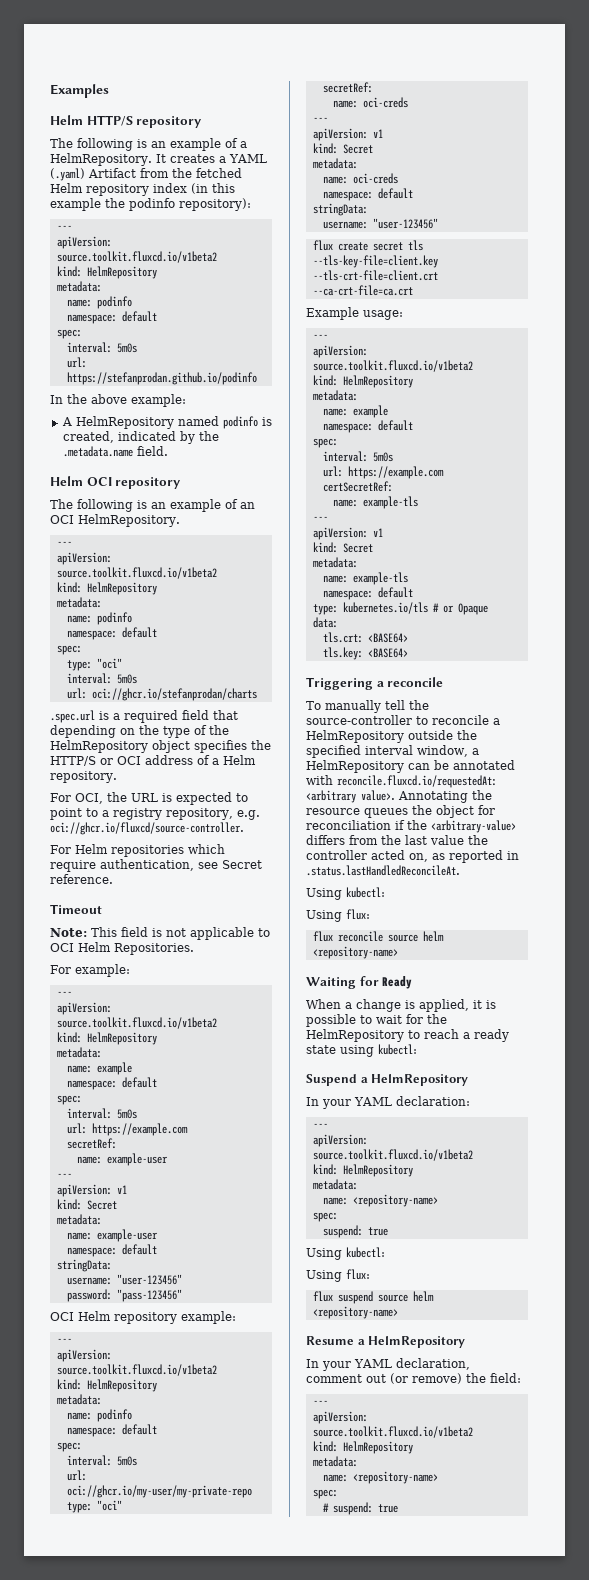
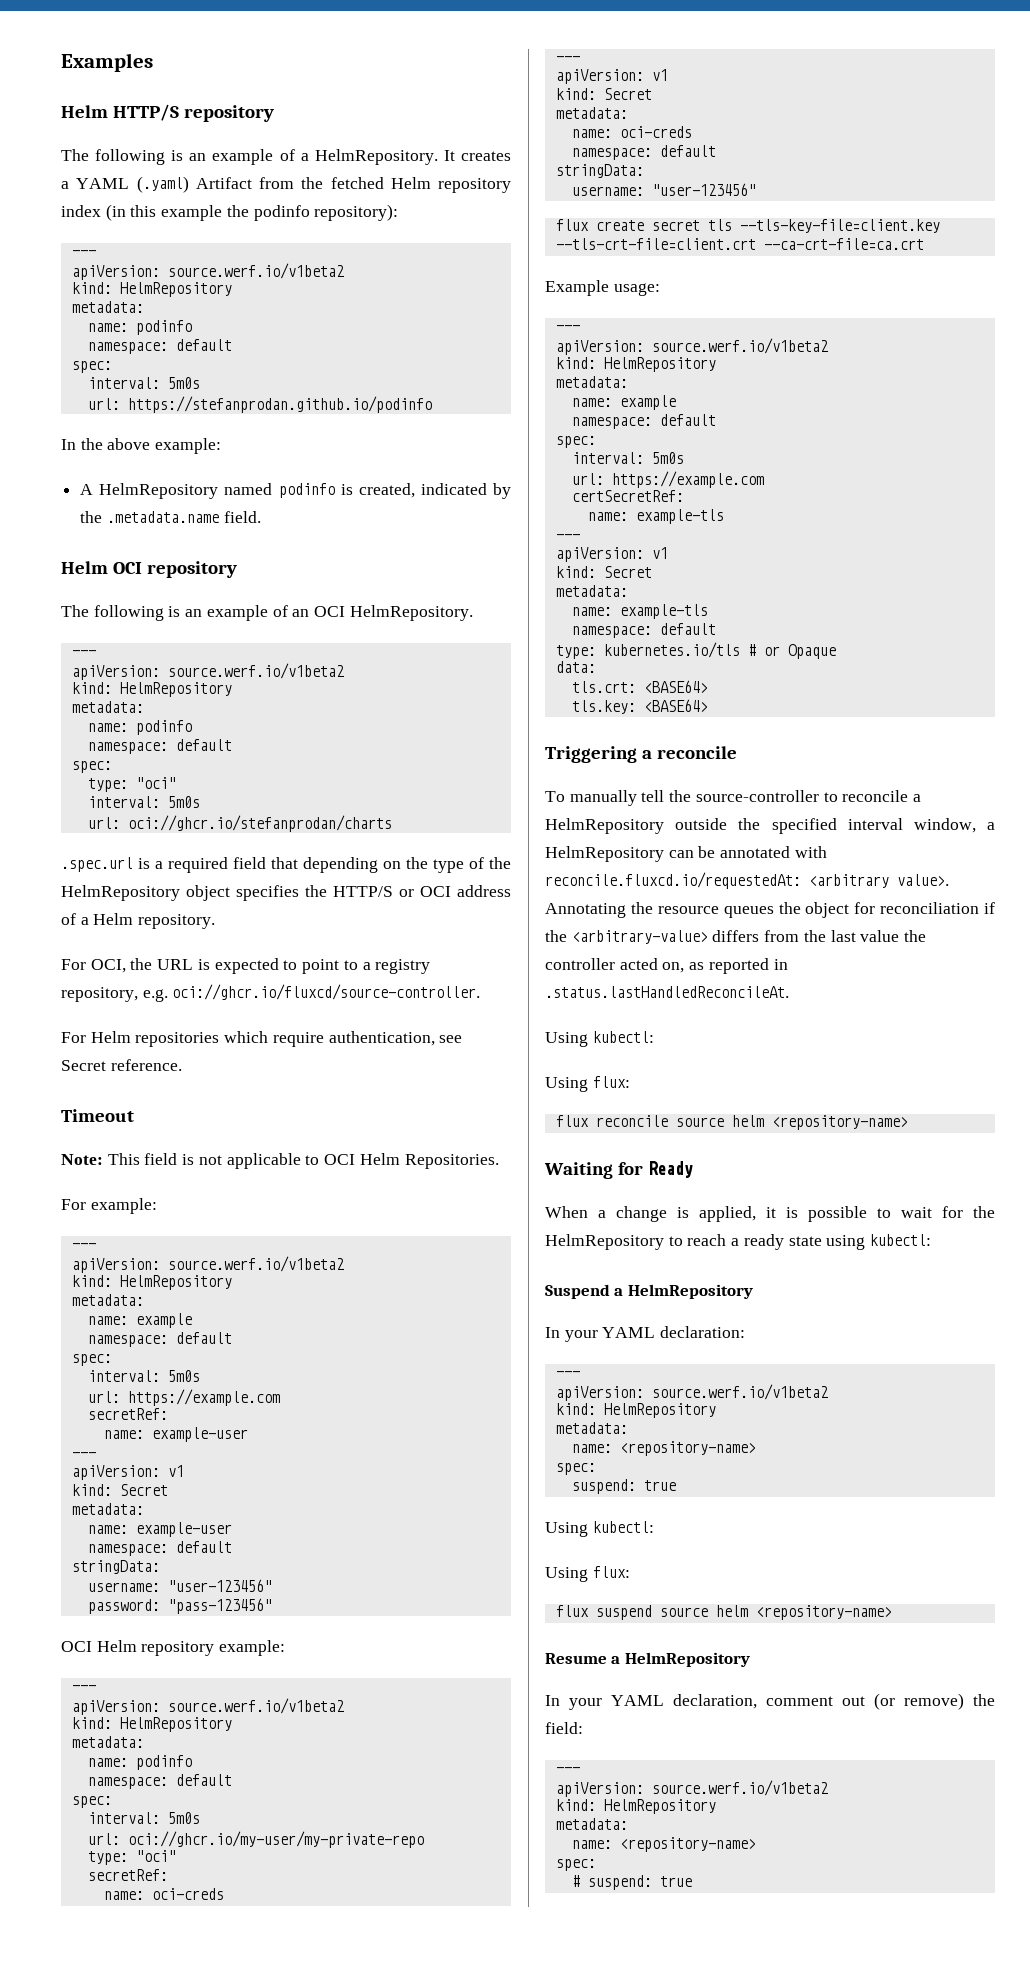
[56,251,217,263] source.toolkit.fluxcd.io/v1beta2 -> [167,263,344,279] source.werf.io/v1beta2
[56,567,217,579] source.toolkit.fluxcd.io/v1beta2 -> [167,663,344,679] source.werf.io/v1beta2
[56,1017,217,1029] source.toolkit.fluxcd.io/v1beta2 -> [167,1256,344,1272] source.werf.io/v1beta2
[56,1364,217,1376] source.toolkit.fluxcd.io/v1beta2 -> [167,1698,344,1714] source.werf.io/v1beta2
[312,360,473,372] source.toolkit.fluxcd.io/v1beta2 -> [651,338,828,354] source.werf.io/v1beta2
[312,1149,473,1161] source.toolkit.fluxcd.io/v1beta2 -> [651,1384,828,1400] source.werf.io/v1beta2
[312,1426,473,1438] source.toolkit.fluxcd.io/v1beta2 -> [651,1780,828,1796] source.werf.io/v1beta2

